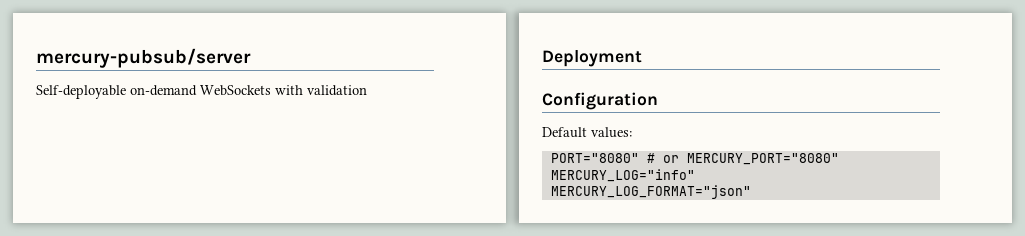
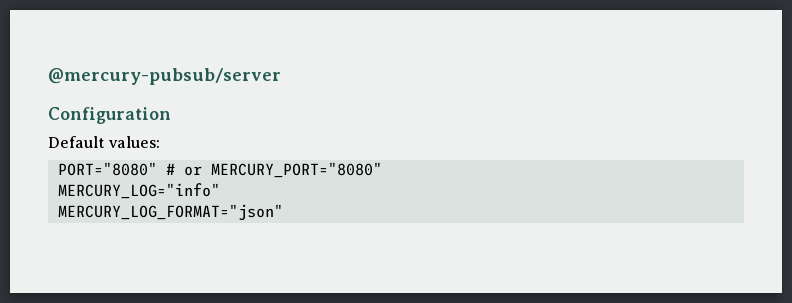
[36,48,251,68] [36,85,367,99] [542,50,642,67] mercury-pubsub/server // Self-deployable on-demand WebSockets with validation // Deployment -> [48,68,281,85] @mercury-pubsub/server

